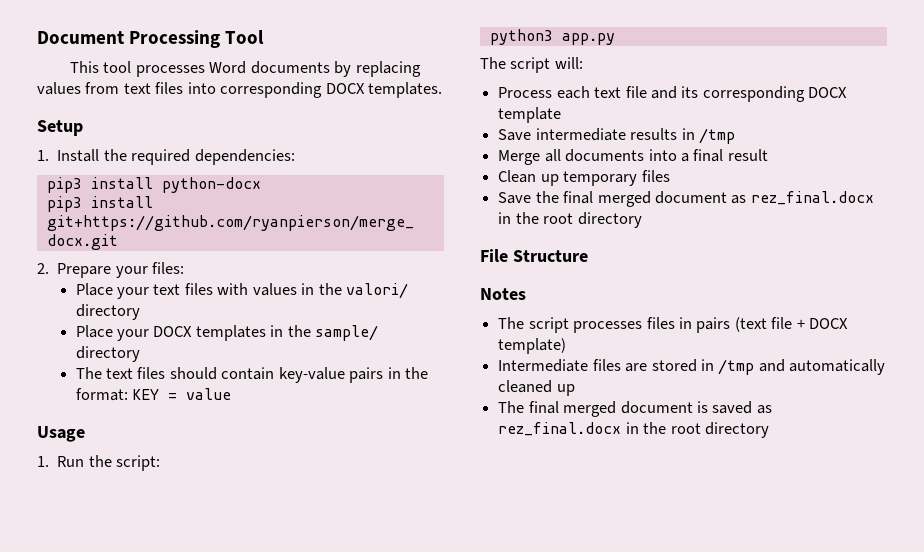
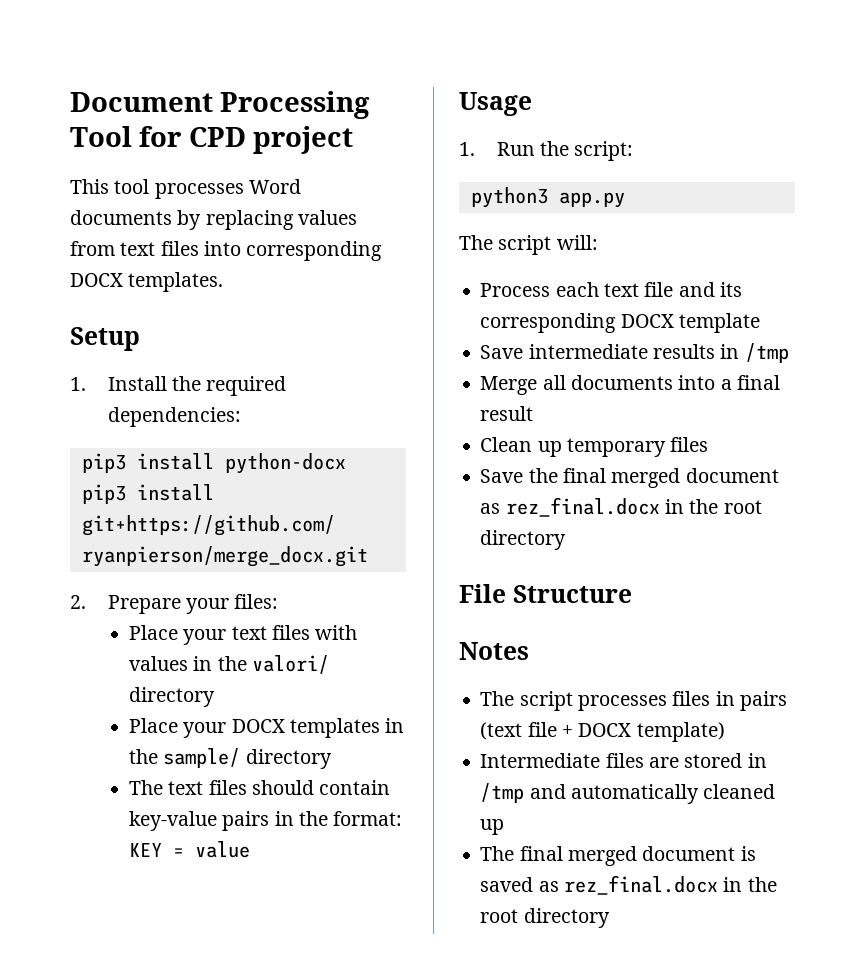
(265, 37) none -> [139,126,354,154] for CPD project

